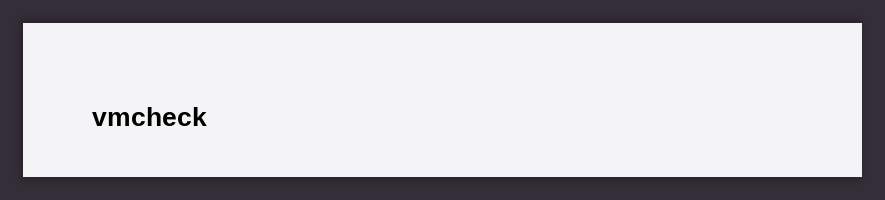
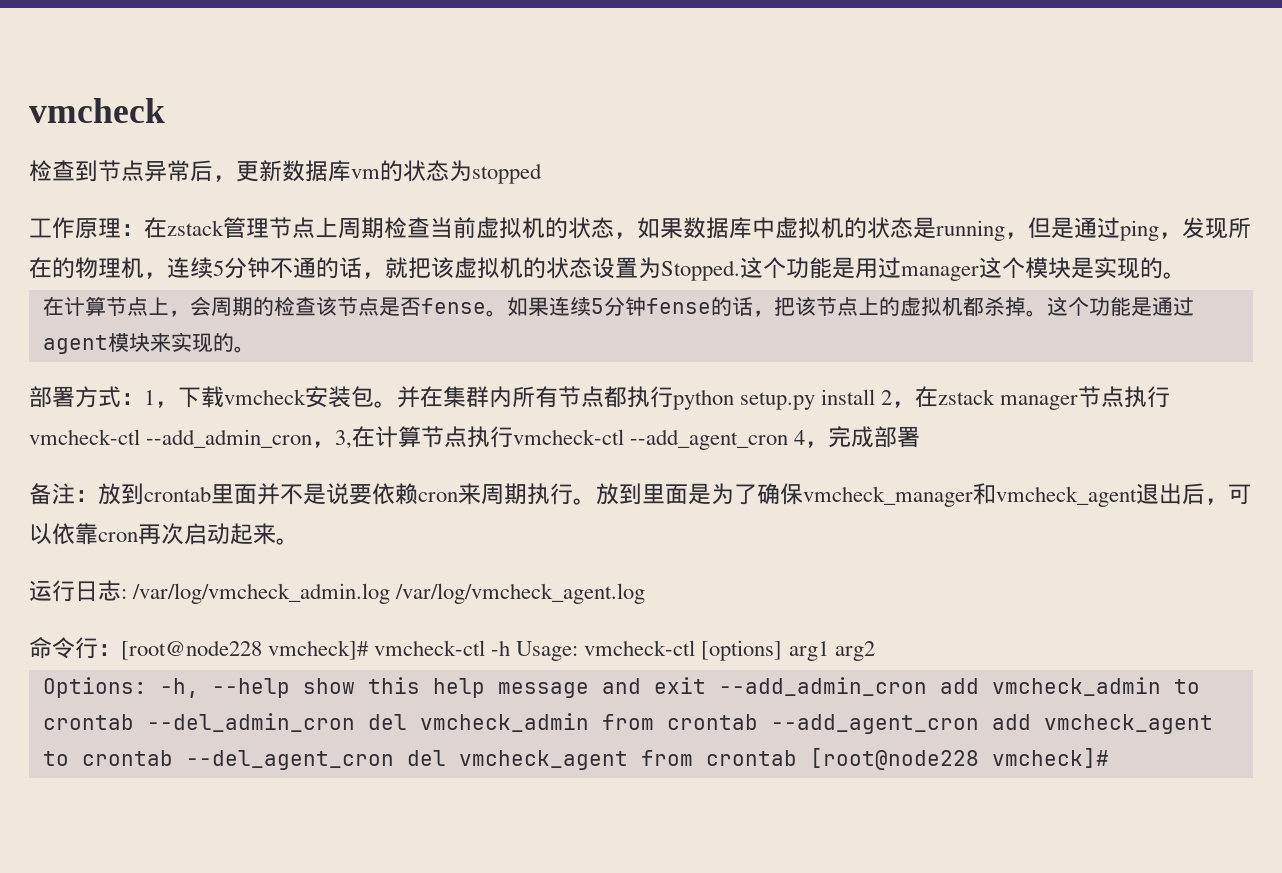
[92,107,207,126] vmcheck -> [29,98,165,123] [29,160,542,184] [29,217,1251,241] [29,257,1186,281] [42,296,1194,317] [42,332,255,354] [29,386,1171,410] [29,426,921,450] [29,483,1251,507] [29,523,299,545] [29,580,646,604] [29,637,875,661] [42,677,1200,698] [42,713,1213,734] [42,748,1109,770] vmcheck // 检查到节点异常后，更新数据库vm的状态为stopped // 工作原理：在zstack管理节点上周期检查当前虚拟机的状态，如果数据库中虚拟机的状态是running，但是通过ping，发现所在的物理机，连续5分钟不通的话，就把该虚拟机的状态设置为Stopped.这个功能是用过manager这个模块是实现的。 // 在计算节点上，会周期的检查该节点是否fense。如果连续5分钟fense的话，把该节点上的虚拟机都杀掉。这个功能是通过agent模块来实现的。 // 部署方式：1，下载vmcheck安装包。并在集群内所有节点都执行python setup.py install 2，在zstack manager节点执行vmcheck-ctl --add_admin_cron，3,在计算节点执行vmcheck-ctl --add_agent_cron 4，完成部署 // 备注：放到crontab里面并不是说要依赖cron来周期执行。放到里面是为了确保vmcheck_manager和vmcheck_agent退出后，可以依靠cron再次启动起来。 // 运行日志: /var/log/vmcheck_admin.log /var/log/vmcheck_agent.log // 命令行：[root@node228 vmcheck]# vmcheck-ctl -h Usage: vmcheck-ctl [options] arg1 arg2 // Options: -h, --help show this help message and exit --add_admin_cron add vmcheck_admin to crontab --del_admin_cron del vmcheck_admin from crontab --add_agent_cron add vmcheck_agent to crontab --del_agent_cron del vmcheck_agent from crontab [root@node228 vmcheck]#

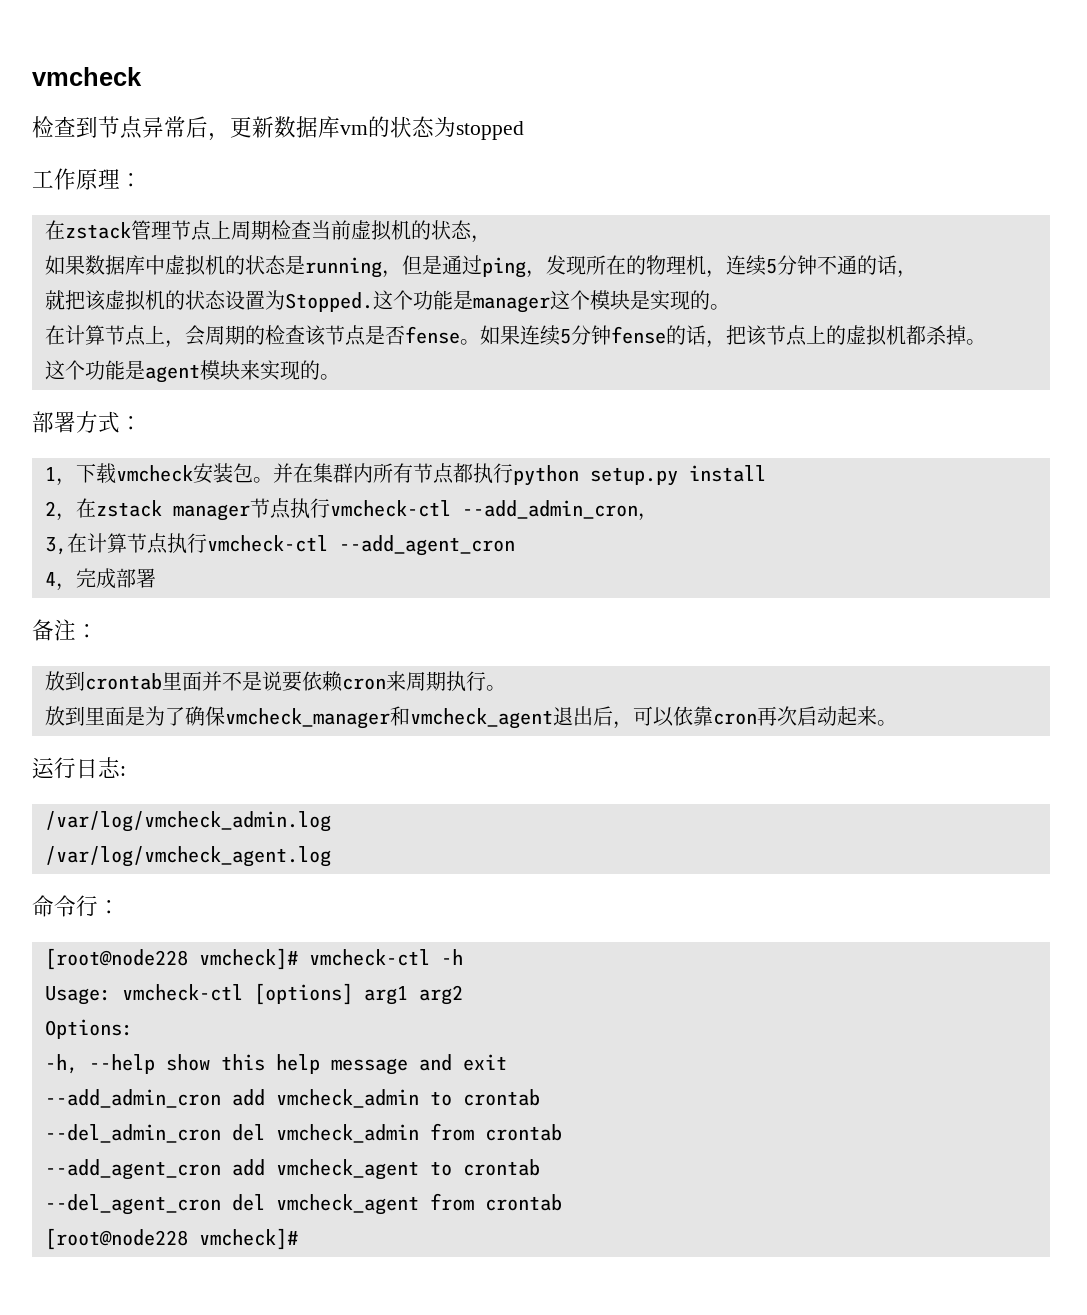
(144, 230) none -> (142, 180) //
(637, 235) none -> (491, 239) //
(385, 275) none -> (917, 274) //
[855,257,901,279] 用过 -> (473, 300) none
[1046,296,1194,316] 这个功能是通过 -> [44,360,145,380] // 这个功能是
(144, 399) none -> (142, 423) //
(876, 397) none -> (766, 473) //
(336, 444) none -> (658, 517) //
(789, 439) none -> (515, 545) //
(98, 496) none -> (98, 631) //
(596, 501) none -> (506, 688) //
(127, 594) none -> (126, 771) //
(391, 593) none -> (331, 821) //
(121, 650) none -> (120, 907) //
(511, 648) none -> (463, 957) //
(147, 687) none -> (133, 1029) //
(706, 685) none -> (507, 1062) //
(134, 722) none -> (540, 1097) //
(758, 722) none -> (562, 1132) //
(173, 758) none -> (540, 1167) //
(797, 758) none -> (562, 1202) //

